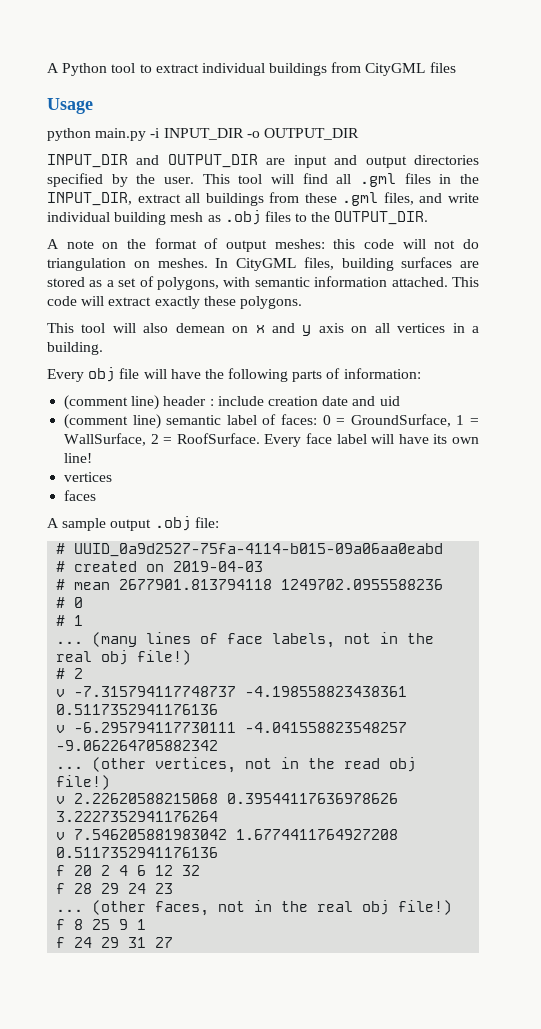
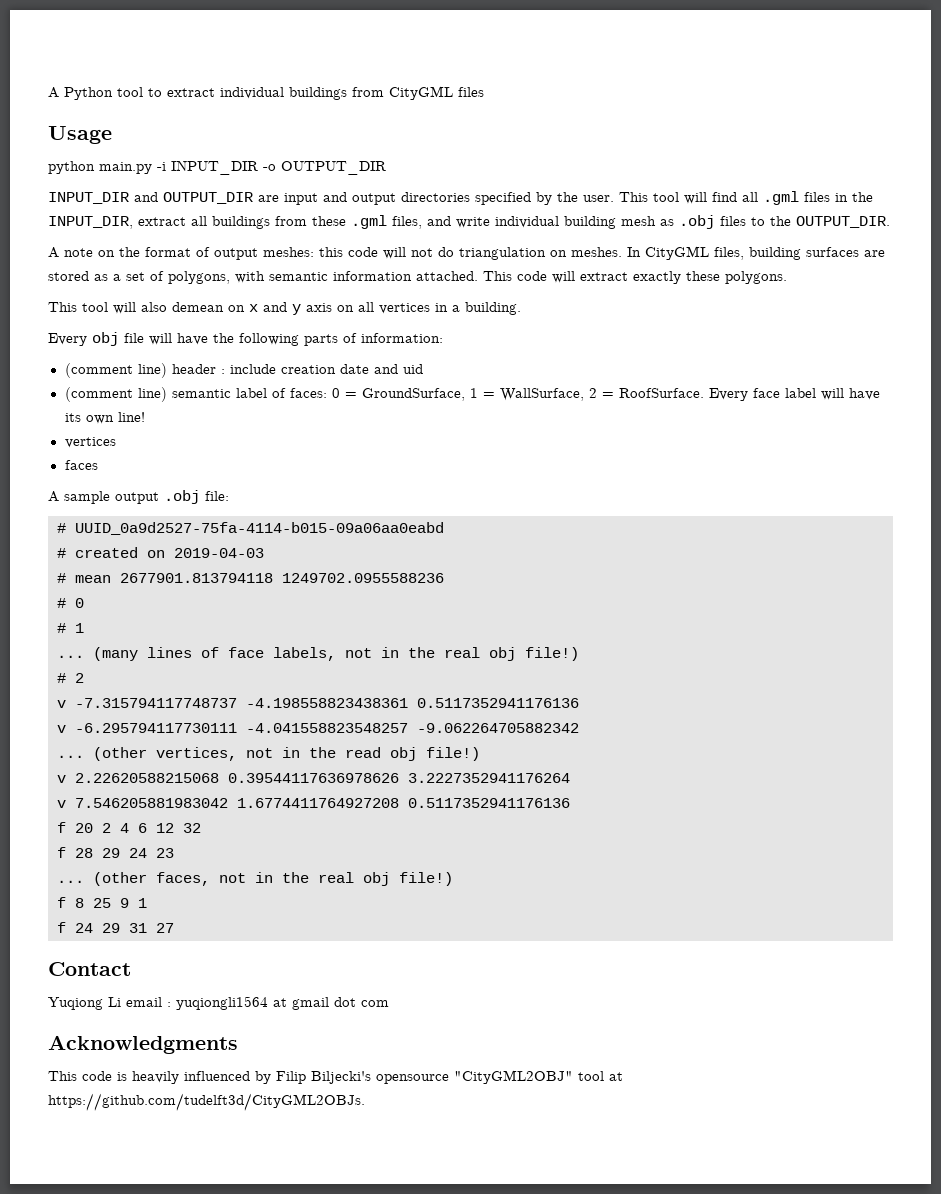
(174, 942) none -> [48,962,131,976] [48,996,389,1010] [48,1035,238,1054] [48,1070,623,1084] [48,1093,365,1111] // Contact // Yuqiong Li email : yuqiongli1564 at gmail dot com // Acknowledgments // This code is heavily influenced by Filip Biljecki's opensource "CityGML2OBJ" tool at https://github.com/tudelft3d/CityGML2OBJs.

